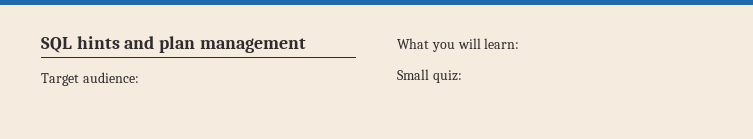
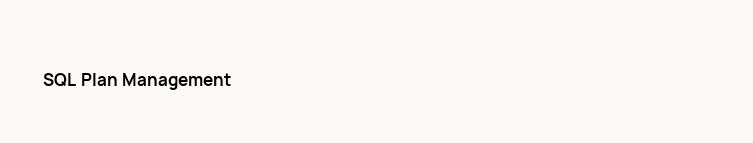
[76,36,306,53] [41,72,139,86] [397,38,520,52] [397,69,462,83] hints and plan management // Target audience: // What you will learn: // Small quiz: -> [80,73,232,90] Plan Management

